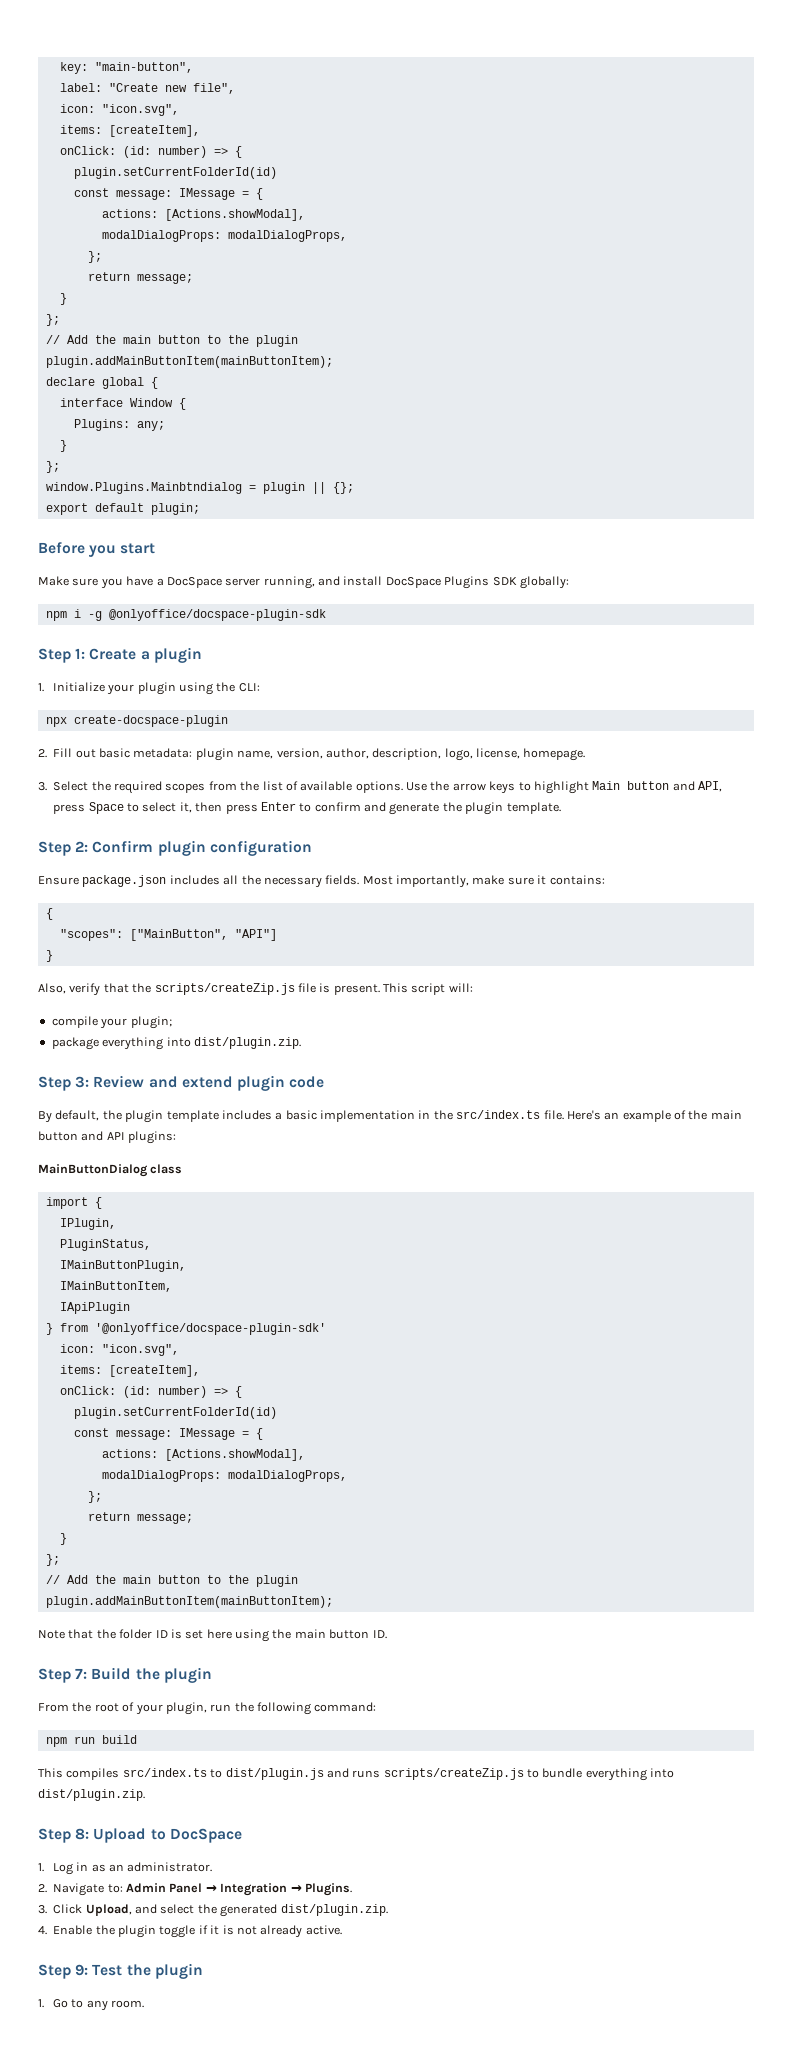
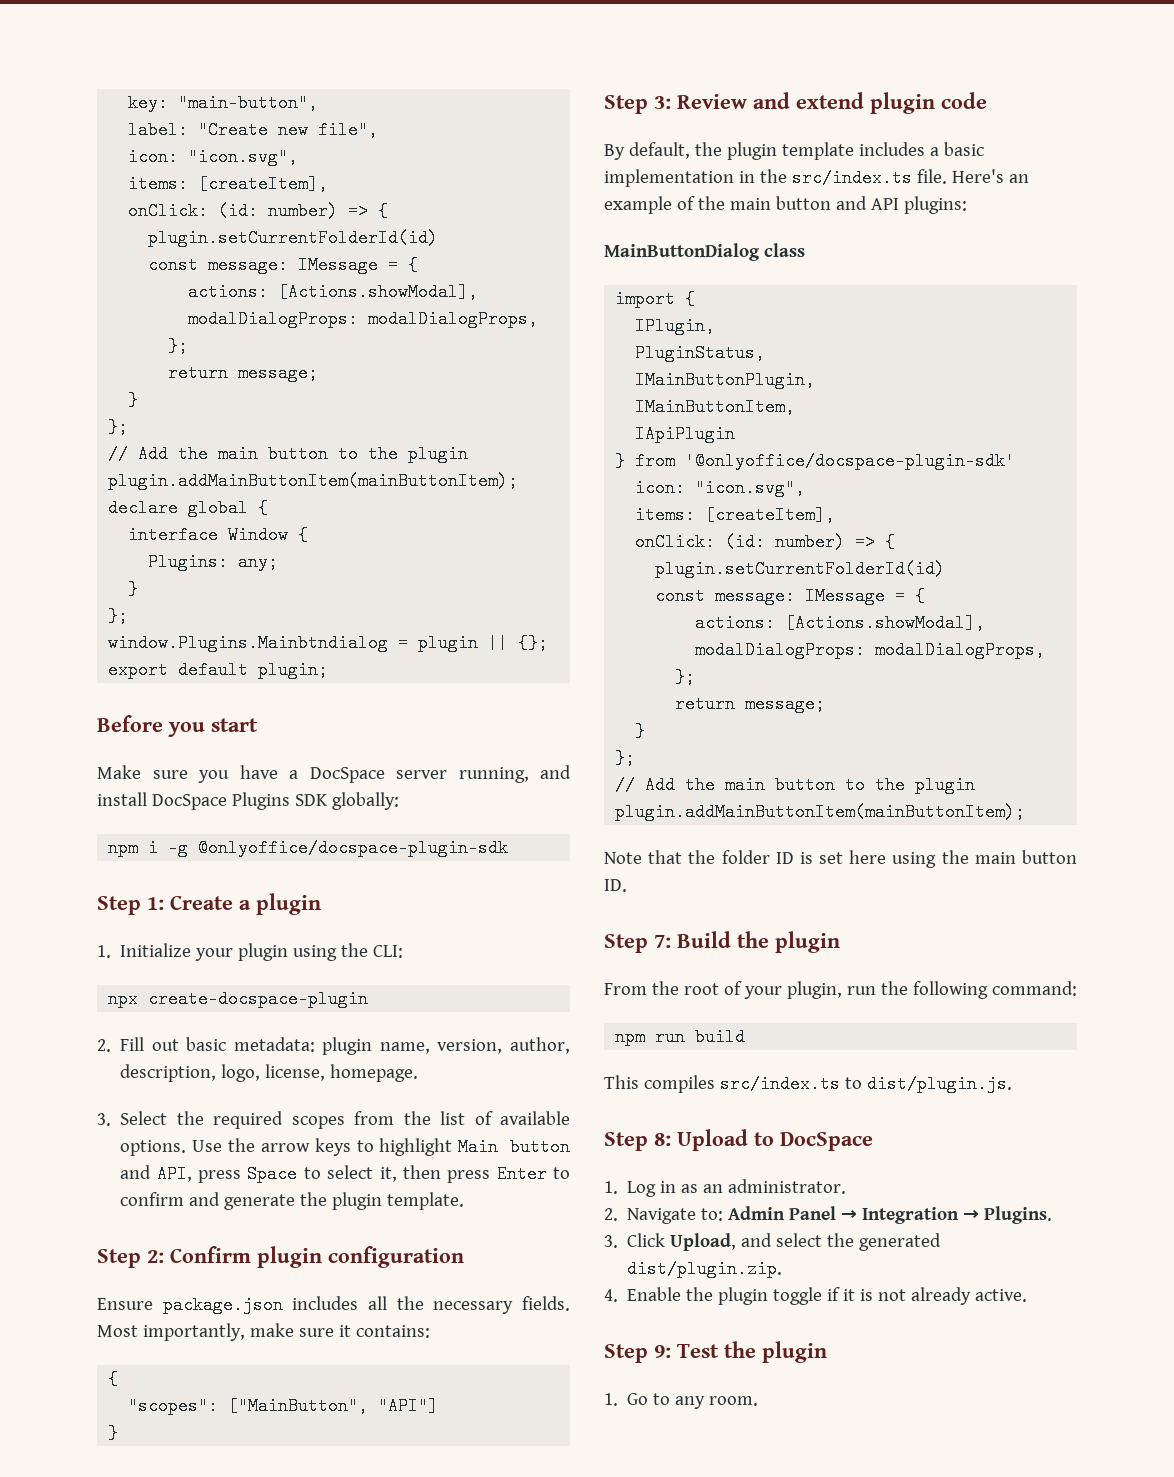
[38,983,473,996] [51,1016,172,1029] [51,1037,301,1050] // Also, verify that the scripts/createZip.js file is present. This script will: // compile your plugin; // package everything into dist/plugin.zip. -> (119, 1433) none
[225,1768,675,1781] [38,1789,145,1801] dist/plugin.js and runs scripts/createZip.js to bundle everything into dist/plugin.zip. -> [866,1075,1012,1093] dist/plugin.js.

